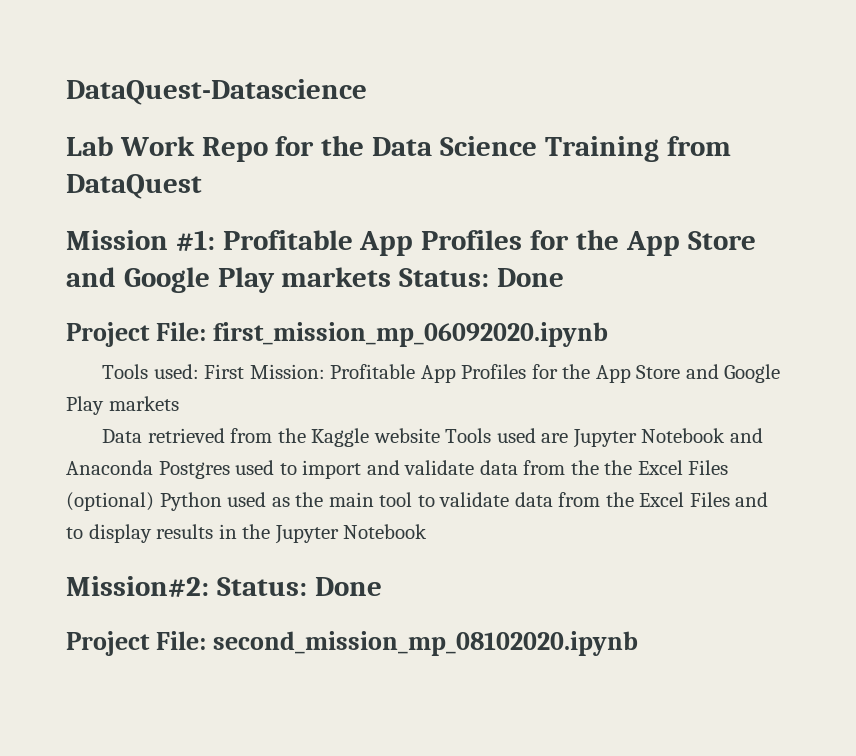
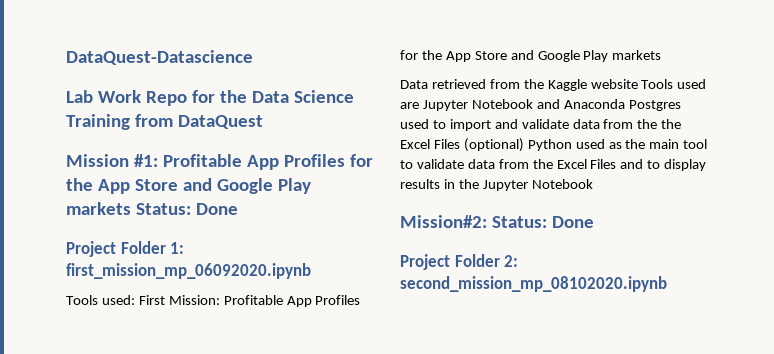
[155,322,206,341] File: -> [120,241,185,254] Folder 1:
[155,631,206,650] File: -> [454,254,519,267] Folder 2:

